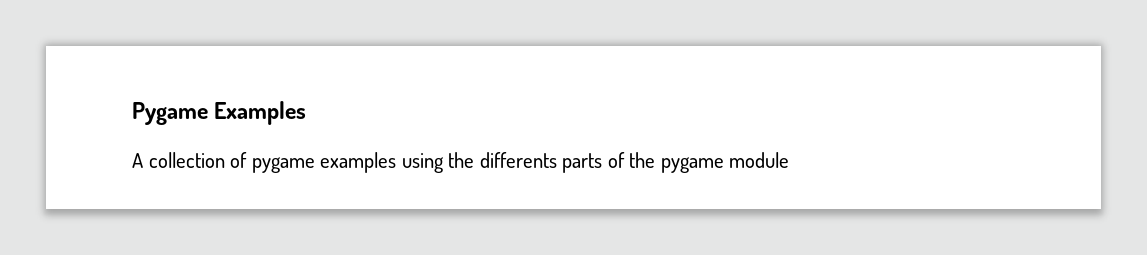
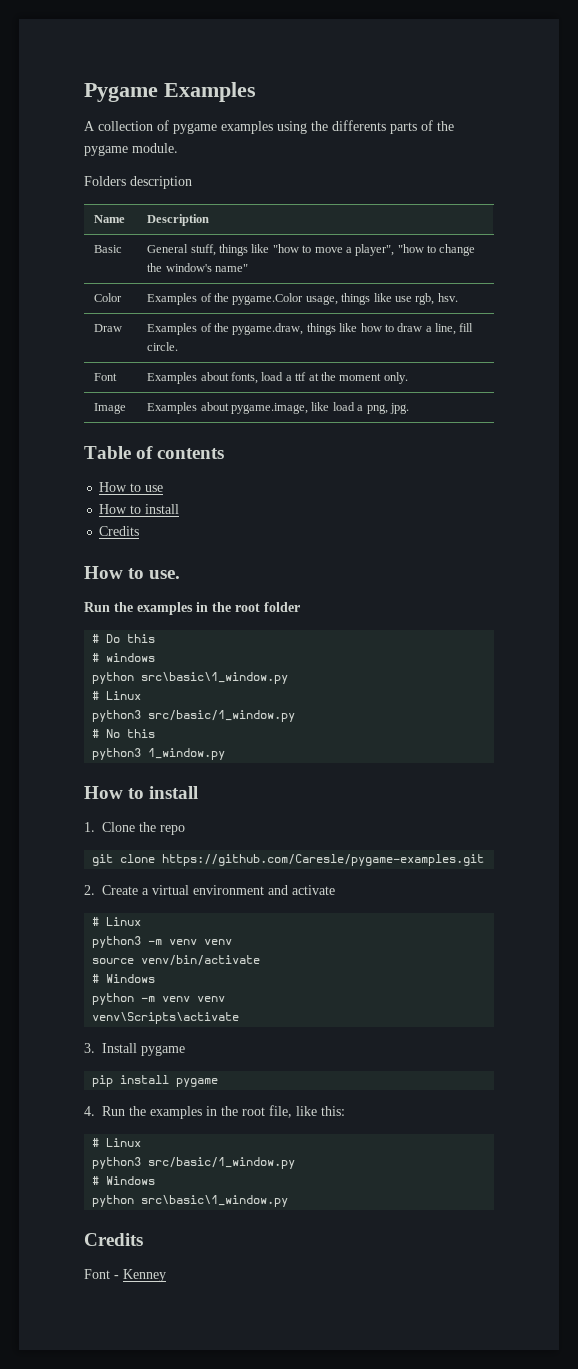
[729,152,790,168] module -> [132,143,178,153] [84,176,192,189] [94,215,126,223] [147,214,210,226] [94,245,123,253] [147,244,476,256] [147,263,249,272] [94,293,123,302] [147,293,458,305] [94,324,123,332] [147,323,474,335] [147,342,179,351] [94,373,118,381] [147,372,408,384] [94,403,127,414] [147,402,409,414] [84,446,225,459] [99,482,164,492] [99,504,180,514] [99,526,140,536] [84,566,181,579] [84,602,300,615] [92,634,156,643] [92,653,156,662] [92,672,289,684] [92,691,142,700] [92,710,296,722] [92,729,156,738] [92,748,226,760] [84,786,199,799] [84,822,185,835] [92,854,485,866] [84,885,335,895] [92,917,142,926] [92,936,233,948] [92,955,261,966] [92,974,156,983] [92,993,226,1005] [92,1012,240,1024] [84,1043,185,1056] [92,1075,219,1087] [84,1105,345,1119] [92,1138,142,1147] [92,1157,296,1169] [92,1176,156,1185] [92,1195,289,1207] [84,1233,143,1246] [84,1269,166,1282] module. // Folders description // Name | Description // Basic | General stuff, things like "how to move a player", "how to change the window's name" // Color | Examples of the pygame.Color usage, things like use rgb, hsv. // Draw | Examples of the pygame.draw, things like how to draw a line, fill circle. // Font | Examples about fonts, load a ttf at the moment only. // Image | Examples about pygame.image, like load a png, jpg. // Table of contents // How to use // How to install // Credits // How to use. // Run the examples in the root folder // # Do this // # windows // python src\basic\1_window.py // # Linux // python3 src/basic/1_window.py // # No this // python3 1_window.py // How to install // 1. Clone the repo // git clone https://github.com/Caresle/pygame-examples.git // 2. Create a virtual environment and activate // # Linux // python3 -m venv venv // source venv/bin/activate // # Windows // python -m venv venv // venv\Scripts\activate // 3. Install pygame // pip install pygame // 4. Run the examples in the root file, like this: // # Linux // python3 src/basic/1_window.py // # Windows // python src\basic\1_window.py // Credits // Font - Kenney

